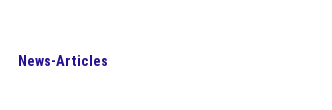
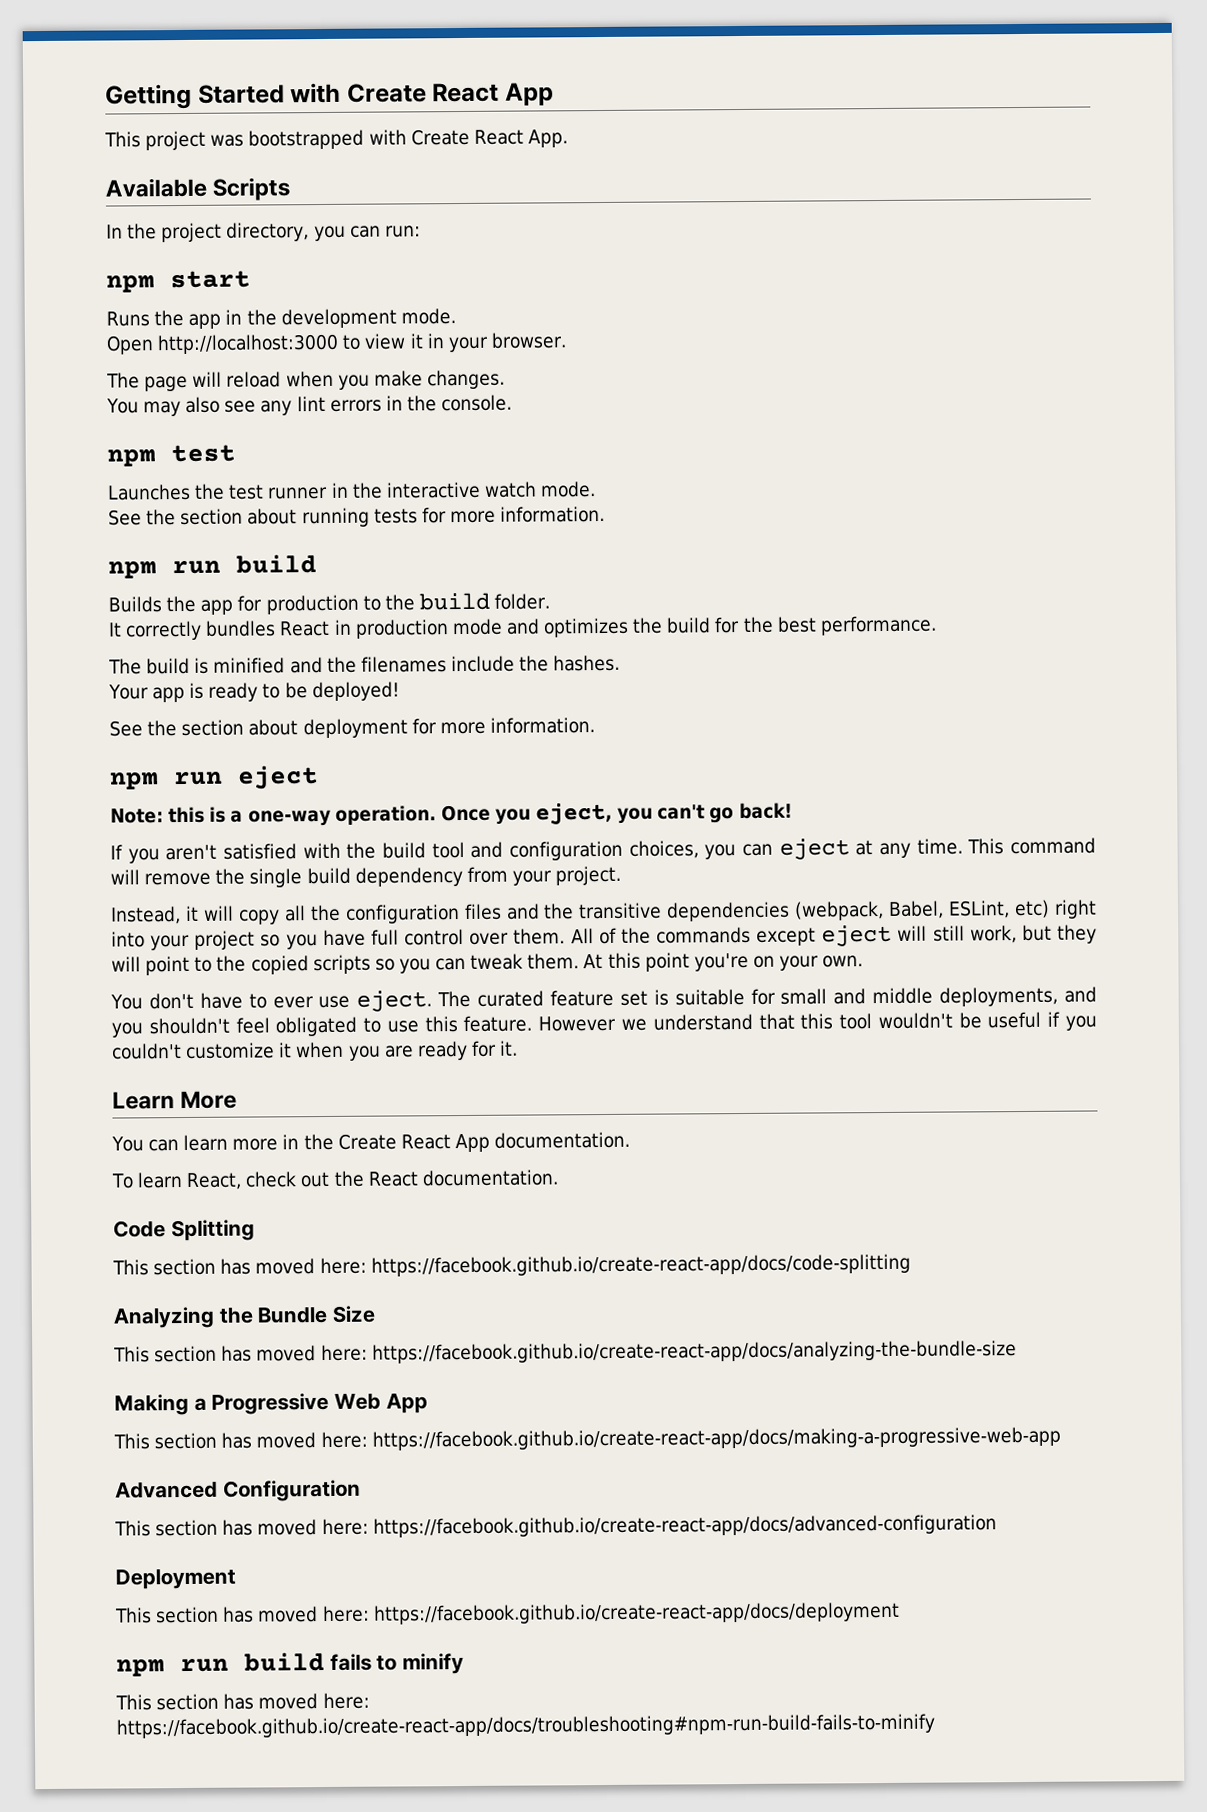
[18,55,108,66] News-Articles -> [105,82,555,110] [104,128,568,151] [105,177,291,201] [106,222,421,243] [106,270,251,293] [106,308,456,329] [106,332,567,355] [106,369,505,392] [106,394,513,417] [107,444,236,467] [107,481,597,501] [108,505,606,528] [108,554,317,579] [108,592,551,615] [108,615,937,641] [108,654,621,675] [108,681,400,703] [109,717,595,739] [110,765,319,790] [110,802,793,827] [110,837,1096,864] [110,865,622,888] [110,899,1097,925] [111,924,1097,951] [111,952,864,976] [110,986,1097,1012] [111,1011,1098,1038] [111,1040,519,1061] [112,1090,238,1110] [111,1131,631,1153] [111,1169,558,1190] [113,1219,255,1242] [112,1253,911,1277] [113,1305,376,1329] [113,1340,1017,1364] [114,1392,428,1416] [113,1426,1061,1451] [115,1479,361,1502] [114,1514,997,1538] [115,1568,236,1590] [115,1601,900,1625] [116,1652,465,1677] [115,1692,370,1711] [116,1713,935,1739] Getting Started with Create React App // This project was bootstrapped with Create React App. // Available Scripts // In the project directory, you can run: // npm start // Runs the app in the development mode. // Open http://localhost:3000 to view it in your browser. // The page will reload when you make changes. // You may also see any lint errors in the console. // npm test // Launches the test runner in the interactive watch mode. // See the section about running tests for more information. // npm run build // Builds the app for production to the build folder. // It correctly bundles React in production mode and optimizes the build for the best performance. // The build is minified and the filenames include the hashes. // Your app is ready to be deployed! // See the section about deployment for more information. // npm run eject // Note: this is a one-way operation. Once you eject, you can't go back! // If you aren't satisfied with the build tool and configuration choices, you can eject at any time. This command will remove the single build dependency from your project. // Instead, it will copy all the configuration files and the transitive dependencies (webpack, Babel, ESLint, etc) right into your project so you have full control over them. All of the commands except eject will still work, but they will point to the copied scripts so you can tweak them. At this point you're on your own. // You don't have to ever use eject. The curated feature set is suitable for small and middle deployments, and you shouldn't feel obligated to use this feature. However we understand that this tool wouldn't be useful if you couldn't customize it when you are ready for it. // Learn More // You can learn more in the Create React App documentation. // To learn React, check out the React documentation. // Code Splitting // This section has moved here: https://facebook.github.io/create-react-app/docs/code-splitting // Analyzing the Bundle Size // This section has moved here: https://facebook.github.io/create-react-app/docs/analyzing-the-bundle-size // Making a Progressive Web App // This section has moved here: https://facebook.github.io/create-react-app/docs/making-a-progressive-web-app // Advanced Configuration // This section has moved here: https://facebook.github.io/create-react-app/docs/advanced-configuration // Deployment // This section has moved here: https://facebook.github.io/create-react-app/docs/deployment // npm run build fails to minify // This section has moved here: https://facebook.github.io/create-react-app/docs/troubleshooting#npm-run-build-fails-to-minify

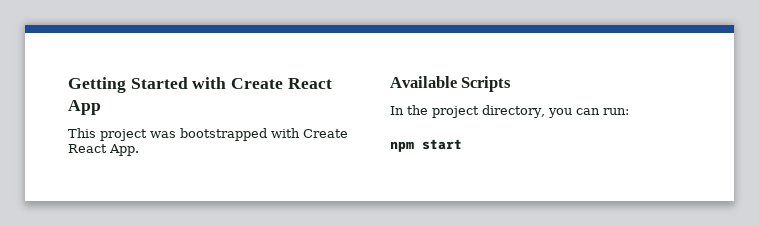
[106,308,456,329] [106,332,567,355] [106,369,505,392] [106,394,513,417] [107,444,236,467] [107,481,597,501] [108,505,606,528] [108,554,317,579] [108,592,551,615] [108,615,937,641] [108,654,621,675] [108,681,400,703] [109,717,595,739] [110,765,319,790] [110,802,793,827] [110,837,1096,864] [110,865,622,888] [110,899,1097,925] [111,924,1097,951] [111,952,864,976] [110,986,1097,1012] [111,1011,1098,1038] [111,1040,519,1061] [112,1090,238,1110] [111,1131,631,1153] [111,1169,558,1190] [113,1219,255,1242] [112,1253,911,1277] [113,1305,376,1329] [113,1340,1017,1364] [114,1392,428,1416] [113,1426,1061,1451] [115,1479,361,1502] [114,1514,997,1538] [115,1568,236,1590] [115,1601,900,1625] [116,1652,465,1677] [115,1692,370,1711] [116,1713,935,1739] // Runs the app in the development mode. // Open http://localhost:3000 to view it in your browser. // The page will reload when you make changes. // You may also see any lint errors in the console. // npm test // Launches the test runner in the interactive watch mode. // See the section about running tests for more information. // npm run build // Builds the app for production to the build folder. // It correctly bundles React in production mode and optimizes the build for the best performance. // The build is minified and the filenames include the hashes. // Your app is ready to be deployed! // See the section about deployment for more information. // npm run eject // Note: this is a one-way operation. Once you eject, you can't go back! // If you aren't satisfied with the build tool and configuration choices, you can eject at any time. This command will remove the single build dependency from your project. // Instead, it will copy all the configuration files and the transitive dependencies (webpack, Babel, ESLint, etc) right into your project so you have full control over them. All of the commands except eject will still work, but they will point to the copied scripts so you can tweak them. At this point you're on your own. // You don't have to ever use eject. The curated feature set is suitable for small and middle deployments, and you shouldn't feel obligated to use this feature. However we understand that this tool wouldn't be useful if you couldn't customize it when you are ready for it. // Learn More // You can learn more in the Create React App documentation. // To learn React, check out the React documentation. // Code Splitting // This section has moved here: https://facebook.github.io/create-react-app/docs/code-splitting // Analyzing the Bundle Size // This section has moved here: https://facebook.github.io/create-react-app/docs/analyzing-the-bundle-size // Making a Progressive Web App // This section has moved here: https://facebook.github.io/create-react-app/docs/making-a-progressive-web-app // Advanced Configuration // This section has moved here: https://facebook.github.io/create-react-app/docs/advanced-configuration // Deployment // This section has moved here: https://facebook.github.io/create-react-app/docs/deployment // npm run build fails to minify // This section has moved here: https://facebook.github.io/create-react-app/docs/troubleshooting#npm-run-build-fails-to-minify -> (462, 144) none

